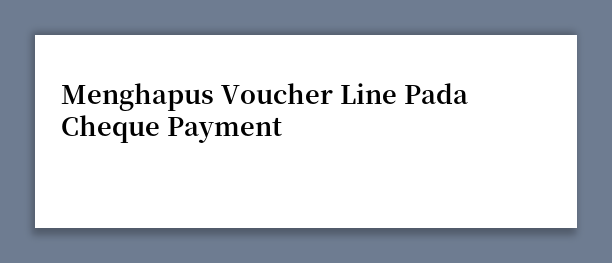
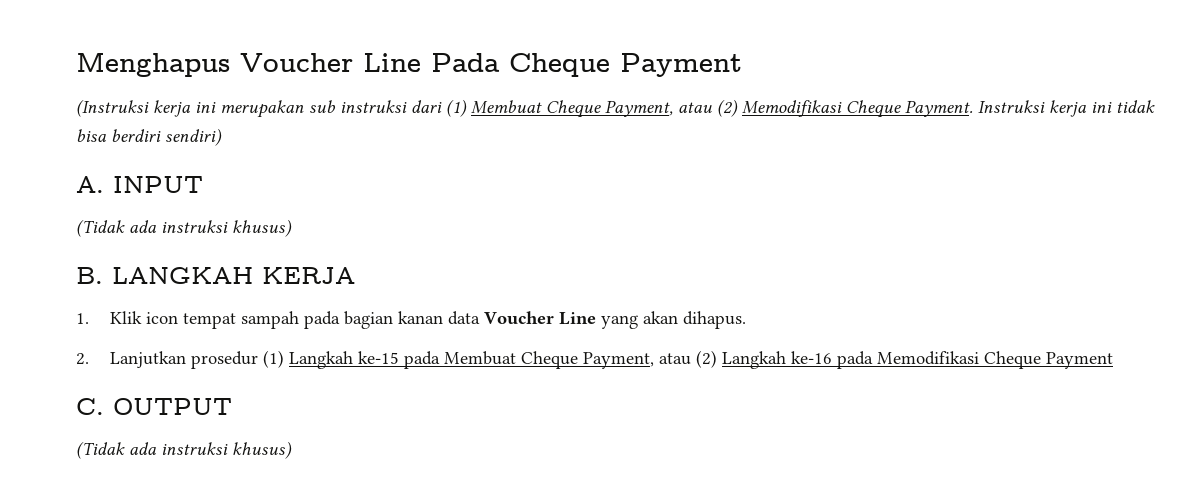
(282, 130) none -> [76,99,1155,118] [76,128,222,146] [76,176,203,193] [76,219,292,237] [76,267,355,284] [76,311,747,329] [76,350,1114,369] [76,398,232,415] [76,441,292,459] // (Instruksi kerja ini merupakan sub instruksi dari (1) Membuat Cheque Payment, atau (2) Memodifikasi Cheque Payment. Instruksi kerja ini tidak bisa berdiri sendiri) // A. INPUT // (Tidak ada instruksi khusus) // B. LANGKAH KERJA // 1. Klik icon tempat sampah pada bagian kanan data Voucher Line yang akan dihapus. // 2. Lanjutkan prosedur (1) Langkah ke-15 pada Membuat Cheque Payment, atau (2) Langkah ke-16 pada Memodifikasi Cheque Payment // C. OUTPUT // (Tidak ada instruksi khusus)

